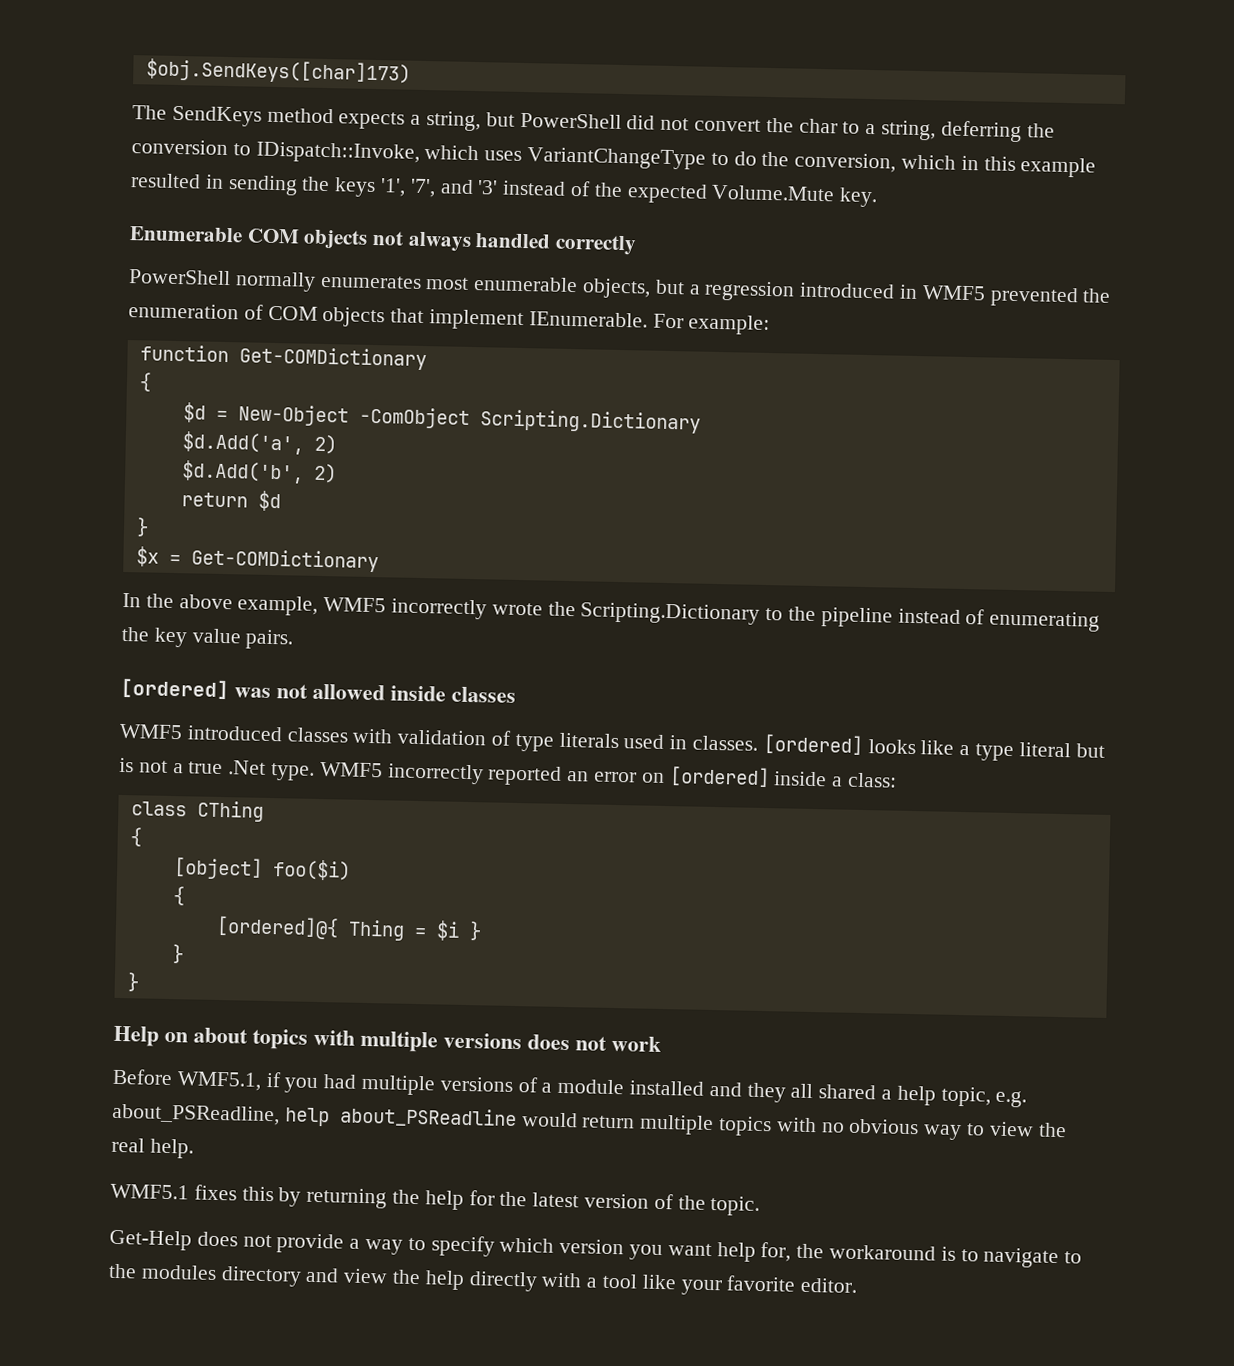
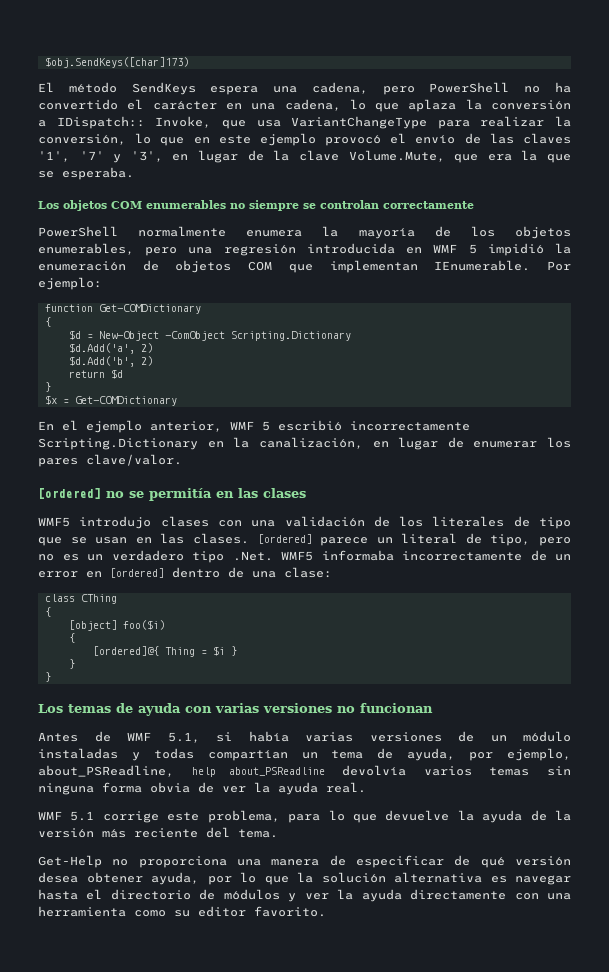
[132,105,1055,143] [131,139,1097,178] [130,173,879,208] [129,226,638,256] [128,269,1112,308] [128,303,771,336] The SendKeys method expects a string, but PowerShell did not convert the char to a string, deferring the conversion to IDispatch::Invoke, which uses VariantChangeType to do the conversion, which in this example resulted in sending the keys '1', '7', and '3' instead of the expected Volume.Mute key. // Enumerable COM objects not always handled correctly // PowerShell normally enumerates most enumerable objects, but a regression introduced in WMF5 prevented the enumeration of COM objects that implement IEnumerable. For example: -> [38,82,571,95] [38,99,571,112] [38,116,571,129] [38,133,571,146] [38,150,572,163] [38,167,134,180] [38,200,474,211] [38,226,572,239] [38,243,571,256] [38,260,571,273] [38,277,102,290] El método SendKeys espera una cadena, pero PowerShell no ha convertido el carácter en una cadena, lo que aplaza la conversión a IDispatch:: Invoke, que usa VariantChangeType para realizar la conversión, lo que en este ejemplo provocó el envío de las claves '1', '7' y '3', en lugar de la clave Volume.Mute, que era la que se esperaba. // Los objetos COM enumerables no siempre se controlan correctamente // PowerShell normalmente enumera la mayoría de los objetos enumerables, pero una regresión introducida en WMF 5 impidió la enumeración de objetos COM que implementan IEnumerable. Por ejemplo:
[122,592,1101,632] [121,626,294,650] [120,677,516,703] [119,723,1105,762] [119,757,898,788] In the above example, WMF5 incorrectly wrote the Scripting.Dictionary to the pipeline instead of enumerating the key value pairs. // [ordered] was not allowed inside classes // WMF5 introduced classes with validation of type literals used in classes. [ordered] looks like a type literal but is not a true .Net type. WMF5 incorrectly reported an error on [ordered] inside a class: -> [38,420,470,433] [38,437,571,450] [38,454,182,467] [38,488,306,501] [38,516,571,529] [38,533,571,546] [38,550,571,563] [38,567,332,578] En el ejemplo anterior, WMF 5 escribió incorrectamente Scripting.Dictionary en la canalización, en lugar de enumerar los pares clave/valor. // [ordered] no se permitía en las clases // WMF5 introdujo clases con una validación de los literales de tipo que se usan en las clases. [ordered] parece un literal de tipo, pero no es un verdadero tipo .Net. WMF5 informaba incorrectamente de un error en [ordered] dentro de una clase:
[113,1025,661,1053] [112,1068,1028,1108] [112,1103,1067,1141] [111,1137,194,1159] [110,1183,761,1217] [109,1229,1083,1269] [108,1263,858,1296] Help on about topics with multiple versions does not work // Before WMF5.1, if you had multiple versions of a module installed and they all shared a help topic, e.g. about_PSReadline, help about_PSReadline would return multiple topics with no obvious way to view the real help. // WMF5.1 fixes this by returning the help for the latest version of the topic. // Get-Help does not provide a way to specify which version you want help for, the workaround is to navigate to the modules directory and view the help directly with a tool like your favorite editor. -> [38,703,433,716] [38,731,571,743] [38,748,572,761] [38,765,572,777] [38,782,366,795] [38,810,572,823] [38,827,278,838] [38,855,571,868] [38,872,571,885] [38,889,571,902] [38,906,326,917] Los temas de ayuda con varias versiones no funcionan // Antes de WMF 5.1, si había varias versiones de un módulo instaladas y todas compartían un tema de ayuda, por ejemplo, about_PSReadline, help about_PSReadline devolvía varios temas sin ninguna forma obvia de ver la ayuda real. // WMF 5.1 corrige este problema, para lo que devuelve la ayuda de la versión más reciente del tema. // Get-Help no proporciona una manera de especificar de qué versión desea obtener ayuda, por lo que la solución alternativa es navegar hasta el directorio de módulos y ver la ayuda directamente con una herramienta como su editor favorito.

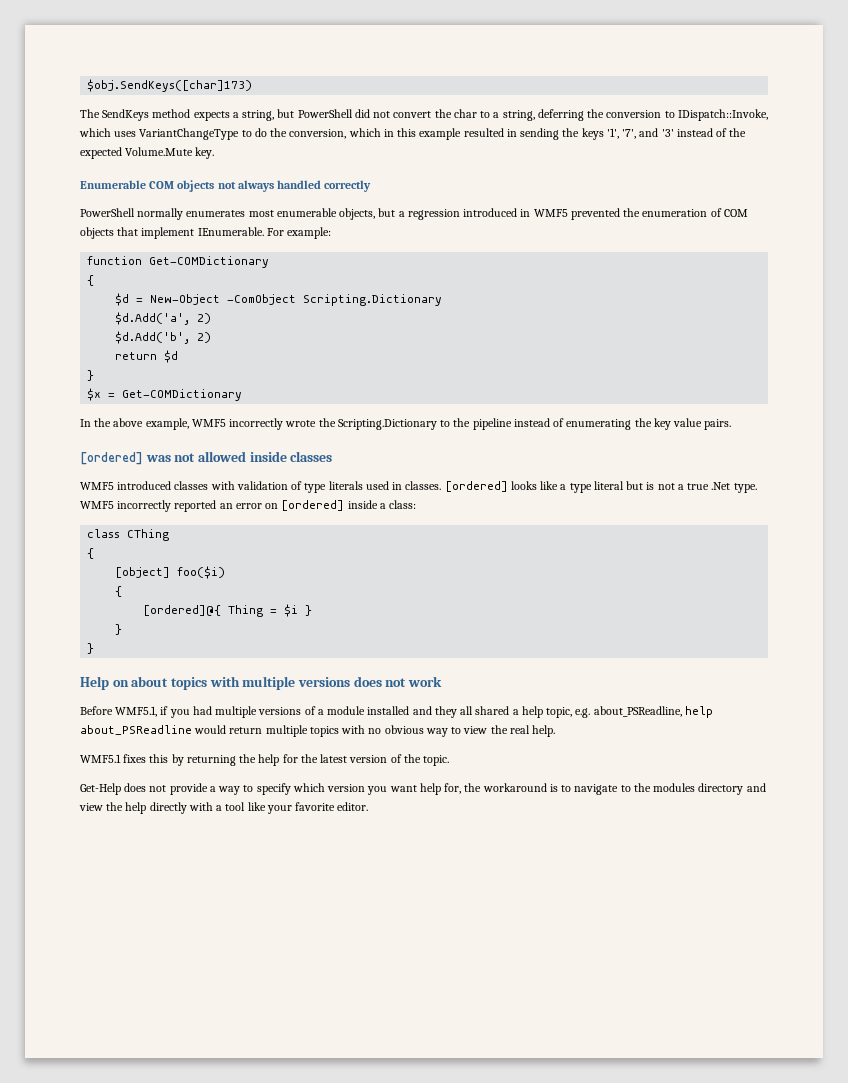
[38,82,571,95] [38,99,571,112] [38,116,571,129] [38,133,571,146] [38,150,572,163] [38,167,134,180] [38,200,474,211] [38,226,572,239] [38,243,571,256] [38,260,571,273] [38,277,102,290] El método SendKeys espera una cadena, pero PowerShell no ha convertido el carácter en una cadena, lo que aplaza la conversión a IDispatch:: Invoke, que usa VariantChangeType para realizar la conversión, lo que en este ejemplo provocó el envío de las claves '1', '7' y '3', en lugar de la clave Volume.Mute, que era la que se esperaba. // Los objetos COM enumerables no siempre se controlan correctamente // PowerShell normalmente enumera la mayoría de los objetos enumerables, pero una regresión introducida en WMF 5 impidió la enumeración de objetos COM que implementan IEnumerable. Por ejemplo: -> [80,109,768,121] [79,128,747,140] [80,147,215,159] [80,180,372,192] [80,208,748,220] [80,227,332,239] The SendKeys method expects a string, but PowerShell did not convert the char to a string, deferring the conversion to IDispatch::Invoke, which uses VariantChangeType to do the conversion, which in this example resulted in sending the keys '1', '7', and '3' instead of the expected Volume.Mute key. // Enumerable COM objects not always handled correctly // PowerShell normally enumerates most enumerable objects, but a regression introduced in WMF5 prevented the enumeration of COM objects that implement IEnumerable. For example:
[38,420,470,433] [38,437,571,450] [38,454,182,467] [38,488,306,501] [38,516,571,529] [38,533,571,546] [38,550,571,563] [38,567,332,578] En el ejemplo anterior, WMF 5 escribió incorrectamente Scripting.Dictionary en la canalización, en lugar de enumerar los pares clave/valor. // [ordered] no se permitía en las clases // WMF5 introdujo clases con una validación de los literales de tipo que se usan en las clases. [ordered] parece un literal de tipo, pero no es un verdadero tipo .Net. WMF5 informaba incorrectamente de un error en [ordered] dentro de una clase: -> [80,418,732,430] [80,451,333,465] [80,481,757,493] [80,500,417,512] In the above example, WMF5 incorrectly wrote the Scripting.Dictionary to the pipeline instead of enumerating the key value pairs. // [ordered] was not allowed inside classes // WMF5 introduced classes with validation of type literals used in classes. [ordered] looks like a type literal but is not a true .Net type. WMF5 incorrectly reported an error on [ordered] inside a class:
[38,703,433,716] [38,731,571,743] [38,748,572,761] [38,765,572,777] [38,782,366,795] [38,810,572,823] [38,827,278,838] [38,855,571,868] [38,872,571,885] [38,889,571,902] [38,906,326,917] Los temas de ayuda con varias versiones no funcionan // Antes de WMF 5.1, si había varias versiones de un módulo instaladas y todas compartían un tema de ayuda, por ejemplo, about_PSReadline, help about_PSReadline devolvía varios temas sin ninguna forma obvia de ver la ayuda real. // WMF 5.1 corrige este problema, para lo que devuelve la ayuda de la versión más reciente del tema. // Get-Help no proporciona una manera de especificar de qué versión desea obtener ayuda, por lo que la solución alternativa es navegar hasta el directorio de módulos y ver la ayuda directamente con una herramienta como su editor favorito. -> [80,676,442,690] [80,706,713,718] [80,725,556,737] [80,754,450,766] [80,783,766,795] [79,802,369,814] Help on about topics with multiple versions does not work // Before WMF5.1, if you had multiple versions of a module installed and they all shared a help topic, e.g. about_PSReadline, help about_PSReadline would return multiple topics with no obvious way to view the real help. // WMF5.1 fixes this by returning the help for the latest version of the topic. // Get-Help does not provide a way to specify which version you want help for, the workaround is to navigate to the modules directory and view the help directly with a tool like your favorite editor.

